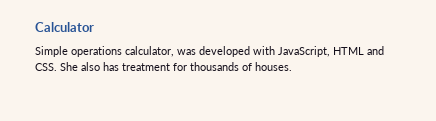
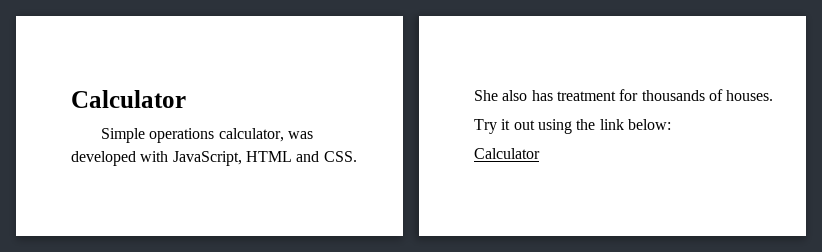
(292, 66) none -> [474,119,671,134] [474,148,540,159] // Try it out using the link below: // Calculator

